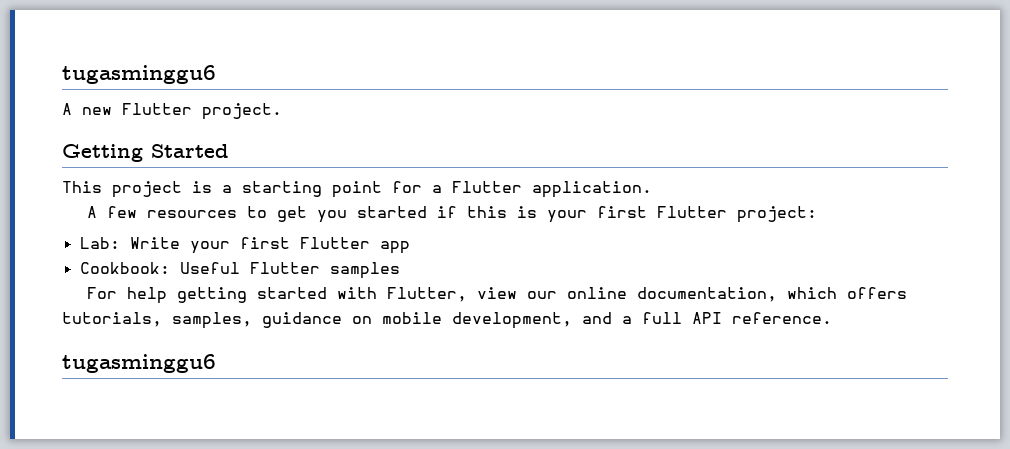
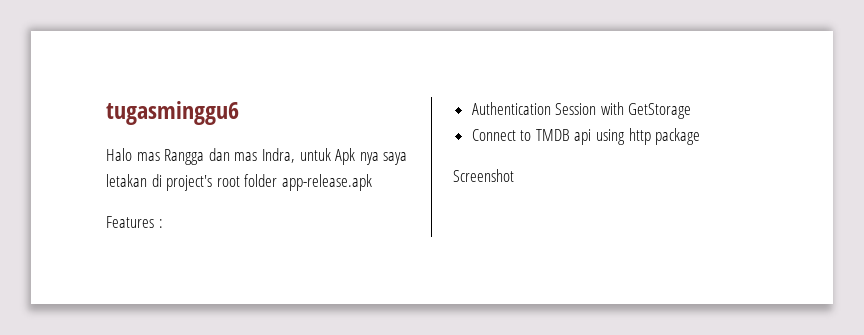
[62,103,282,120] [62,144,229,162] [62,181,652,198] [86,206,817,223] [79,237,410,254] [79,262,400,279] [86,287,907,304] [62,312,832,329] [62,354,216,373] A new Flutter project. // Getting Started // This project is a starting point for a Flutter application. // A few resources to get you started if this is your first Flutter project: // Lab: Write your first Flutter app // Cookbook: Useful Flutter samples // For help getting started with Flutter, view our online documentation, which offers tutorials, samples, guidance on mobile development, and a full API reference. // tugasminggu6 -> [106,148,408,165] [106,174,372,191] [106,216,163,228] [471,102,692,119] [471,128,701,145] [453,169,514,182] Halo mas Rangga dan mas Indra, untuk Apk nya saya letakan di project's root folder app-release.apk // Features : // Authentication Session with GetStorage // Connect to TMDB api using http package // Screenshot

